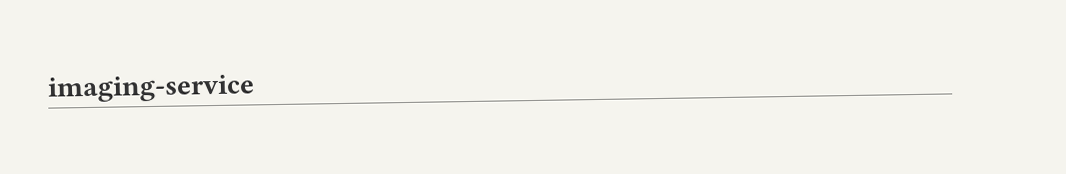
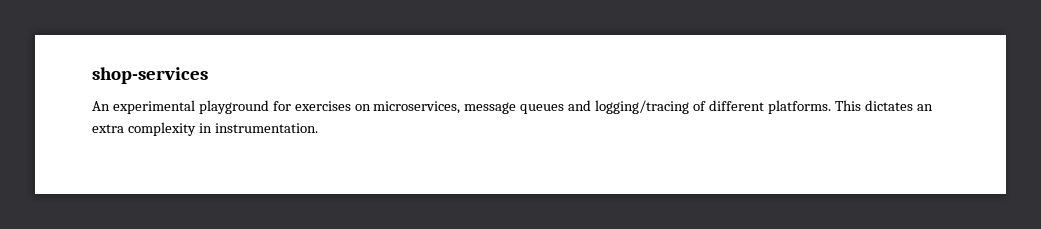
[47,74,255,103] imaging-service -> [92,67,208,84] [92,100,933,114] [92,122,318,136] shop-services // An experimental playground for exercises on microservices, message queues and logging/tracing of different platforms. This dictates an extra complexity in instrumentation.

